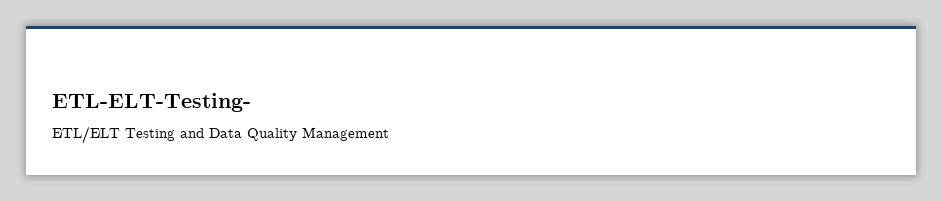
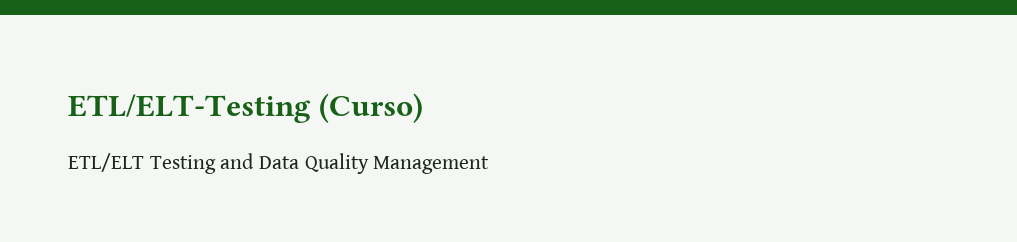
[52,93,251,112] ETL-ELT-Testing- -> [68,93,423,123] ETL/ELT-Testing (Curso)

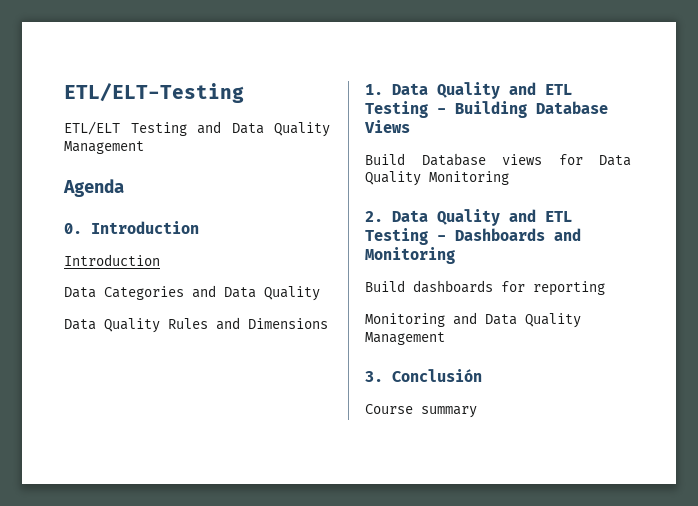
[318,93,423,123] (Curso) -> (244, 93) none
(490, 165) none -> [63,179,124,197] [64,221,199,234] [64,254,160,266] [64,285,320,301] [64,317,328,333] [365,82,572,99] [365,101,608,118] [365,120,410,133] [365,153,631,166] [365,171,509,186] [365,209,572,226] [365,228,581,245] [365,247,455,264] [365,280,605,296] [365,312,581,328] [365,332,445,345] [365,369,482,382] [365,404,477,418] // Agenda // 0. Introduction // Introduction // Data Categories and Data Quality // Data Quality Rules and Dimensions // 1. Data Quality and ETL Testing - Building Database Views // Build Database views for Data Quality Monitoring // 2. Data Quality and ETL Testing - Dashboards and Monitoring // Build dashboards for reporting // Monitoring and Data Quality Management // 3. Conclusión // Course summary

